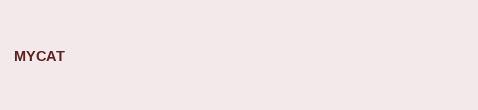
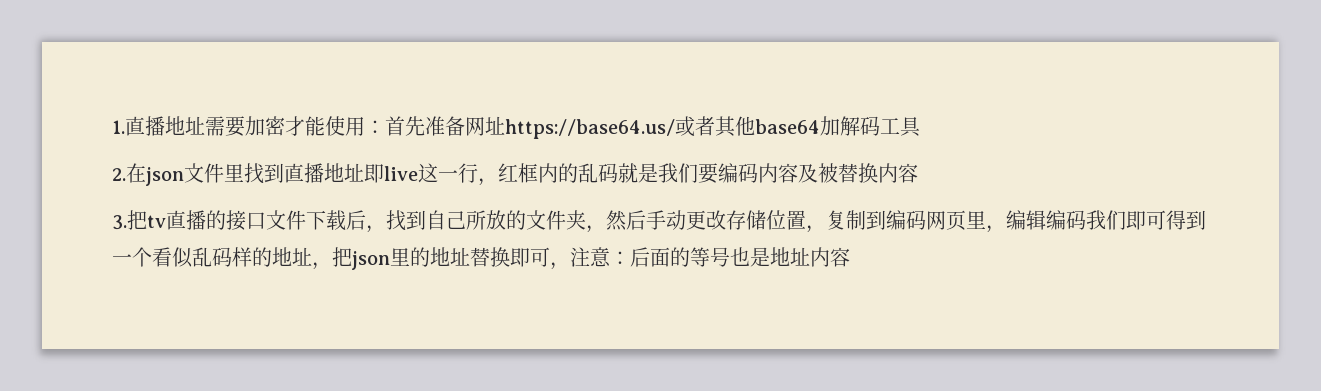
[14,51,65,61] MYCAT -> [112,116,921,139] [112,163,918,186] [112,210,1206,233] [112,247,850,270] 1.直播地址需要加密才能使用：首先准备网址https://base64.us/或者其他base64加解码工具 // 2.在json文件里找到直播地址即live这一行，红框内的乱码就是我们要编码内容及被替换内容 // 3.把tv直播的接口文件下载后，找到自己所放的文件夹，然后手动更改存储位置，复制到编码网页里，编辑编码我们即可得到一个看似乱码样的地址，把json里的地址替换即可，注意：后面的等号也是地址内容

